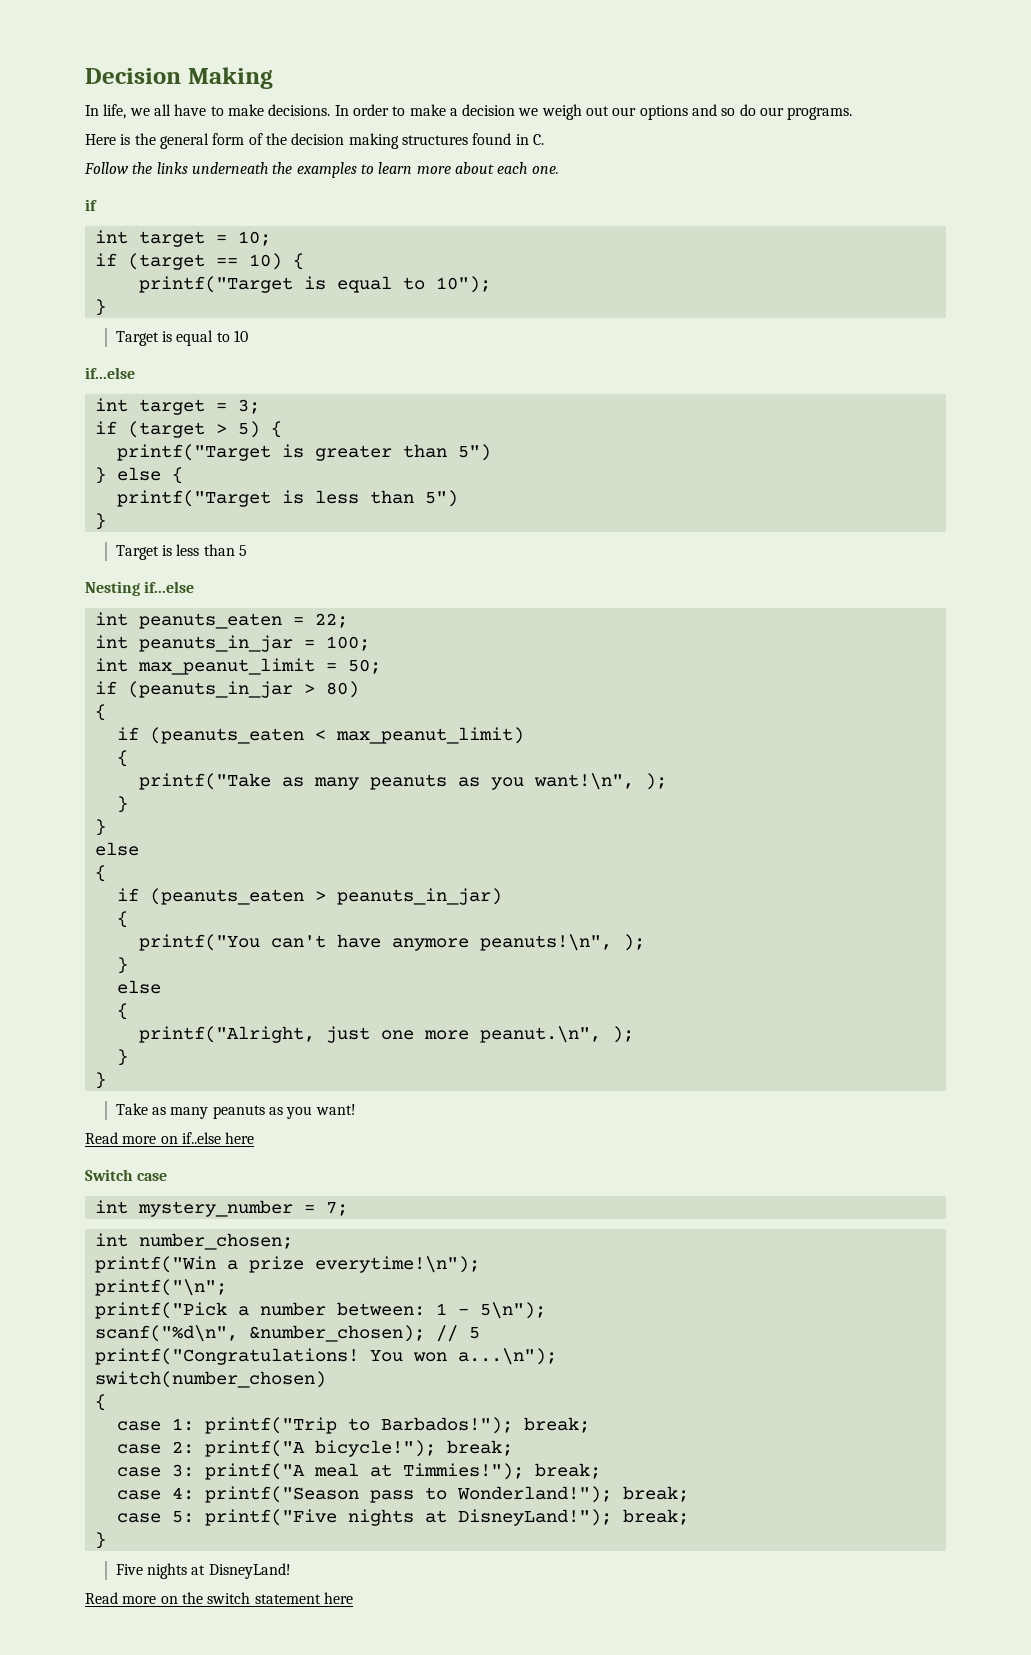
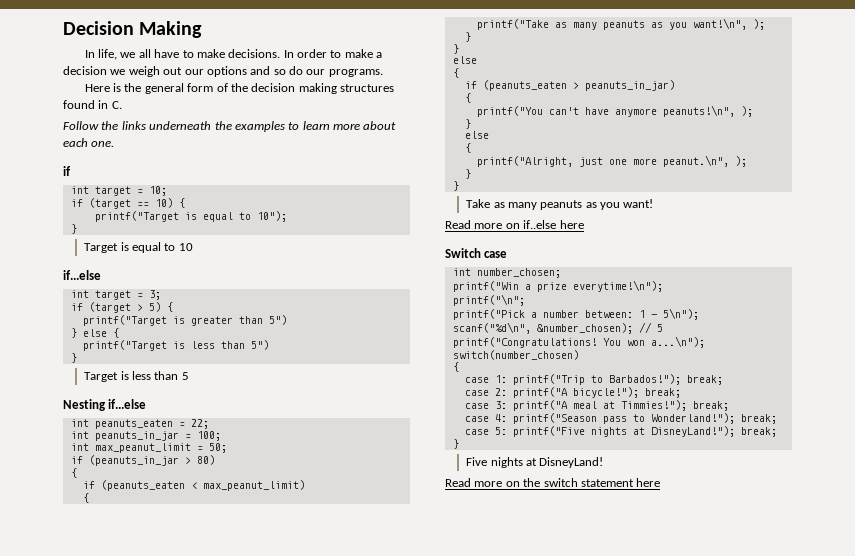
[94,1200,348,1217] // int mystery_number = 7; -> (508, 254) none

